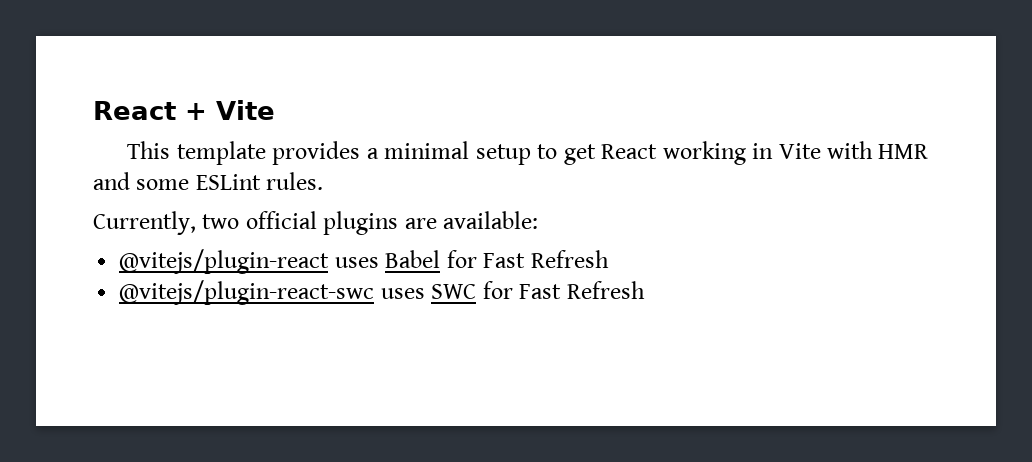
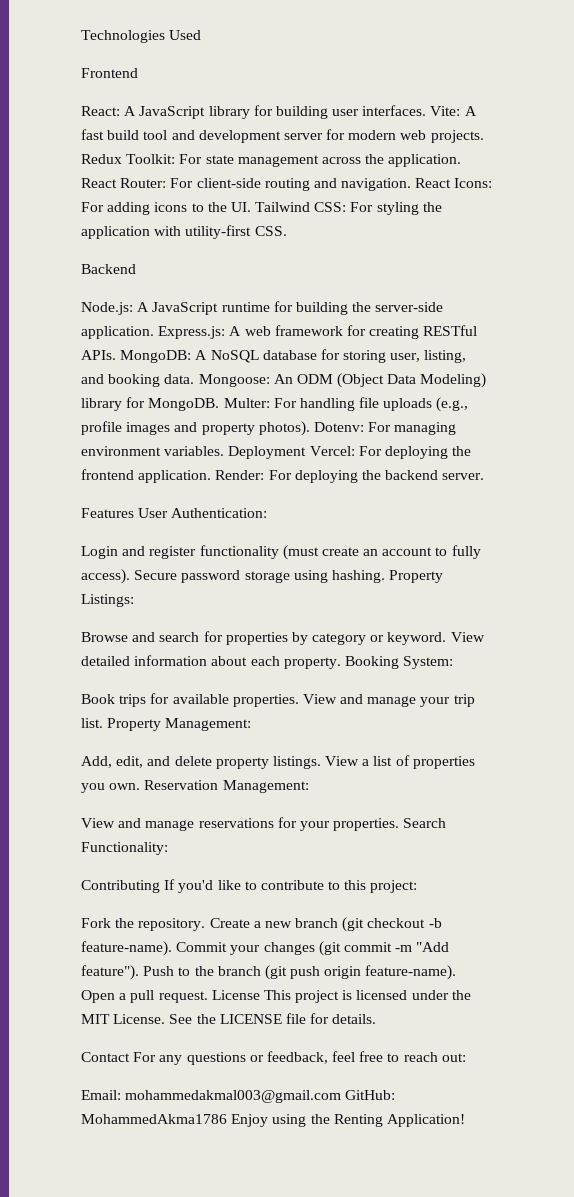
[93,100,275,120] [127,141,929,165] [93,172,324,190] [93,211,539,235] [119,249,609,274] [119,280,645,305] React + Vite // This template provides a minimal setup to get React working in Vite with HMR and some ESLint rules. // Currently, two official plugins are available: // @vitejs/plugin-react uses Babel for Fast Refresh // @vitejs/plugin-react-swc uses SWC for Fast Refresh -> [81,30,202,43] [81,68,138,78] [81,105,477,119] [81,129,484,143] [81,154,462,167] [81,178,493,191] [81,202,442,215] [81,225,287,239] [81,264,136,274] [81,301,444,315] [81,325,478,339] [81,349,467,363] [81,373,487,388] [81,397,469,412] [81,421,457,436] [81,446,472,459] [81,469,485,483] [81,508,268,518] [81,545,481,560] [81,569,444,584] [81,594,134,607] [81,631,485,645] [81,655,454,669] [81,693,475,707] [81,718,252,731] [81,755,475,769] [81,780,309,793] [81,817,447,831] [81,842,168,855] [81,879,418,893] [81,917,442,932] [81,941,450,956] [81,965,457,980] [81,990,471,1003] [81,1013,377,1024] [81,1051,466,1065] [81,1090,396,1103] [81,1114,465,1127] Technologies Used // Frontend // React: A JavaScript library for building user interfaces. Vite: A fast build tool and development server for modern web projects. Redux Toolkit: For state management across the application. React Router: For client-side routing and navigation. React Icons: For adding icons to the UI. Tailwind CSS: For styling the application with utility-first CSS. // Backend // Node.js: A JavaScript runtime for building the server-side application. Express.js: A web framework for creating RESTful APIs. MongoDB: A NoSQL database for storing user, listing, and booking data. Mongoose: An ODM (Object Data Modeling) library for MongoDB. Multer: For handling file uploads (e.g., profile images and property photos). Dotenv: For managing environment variables. Deployment Vercel: For deploying the frontend application. Render: For deploying the backend server. // Features User Authentication: // Login and register functionality (must create an account to fully access). Secure password storage using hashing. Property Listings: // Browse and search for properties by category or keyword. View detailed information about each property. Booking System: // Book trips for available properties. View and manage your trip list. Property Management: // Add, edit, and delete property listings. View a list of properties you own. Reservation Management: // View and manage reservations for your properties. Search Functionality: // Contributing If you'd like to contribute to this project: // Fork the repository. Create a new branch (git checkout -b feature-name). Commit your changes (git commit -m "Add feature"). Push to the branch (git push origin feature-name). Open a pull request. License This project is licensed under the MIT License. See the LICENSE file for details. // Contact For any questions or feedback, feel free to reach out: // Email: mohammedakmal003@gmail.com GitHub: MohammedAkma1786 Enjoy using the Renting Application!

